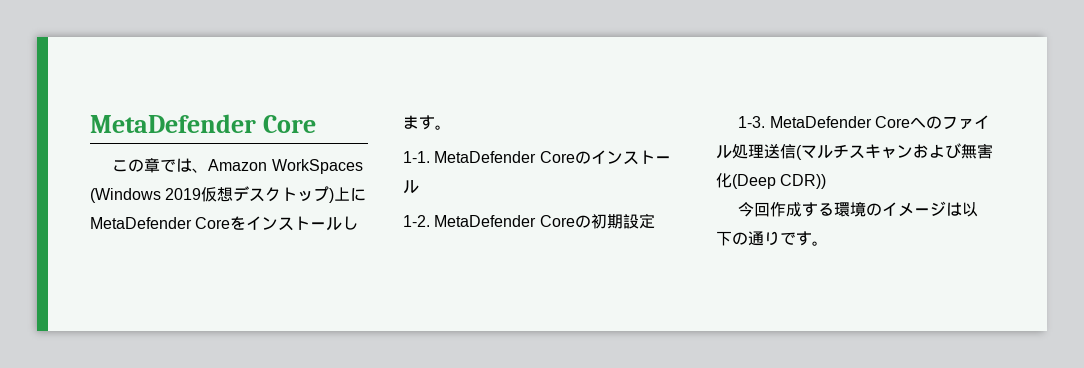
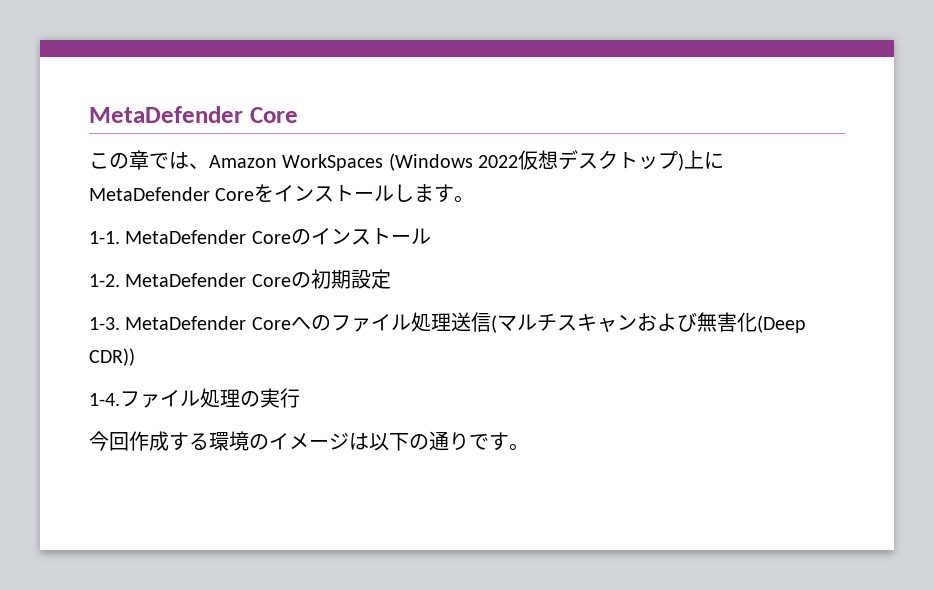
[165,188,202,200] 2019 -> [478,155,519,168] 2022
(827, 181) none -> [89,388,300,408] // 1-4.ファイル処理の実行

